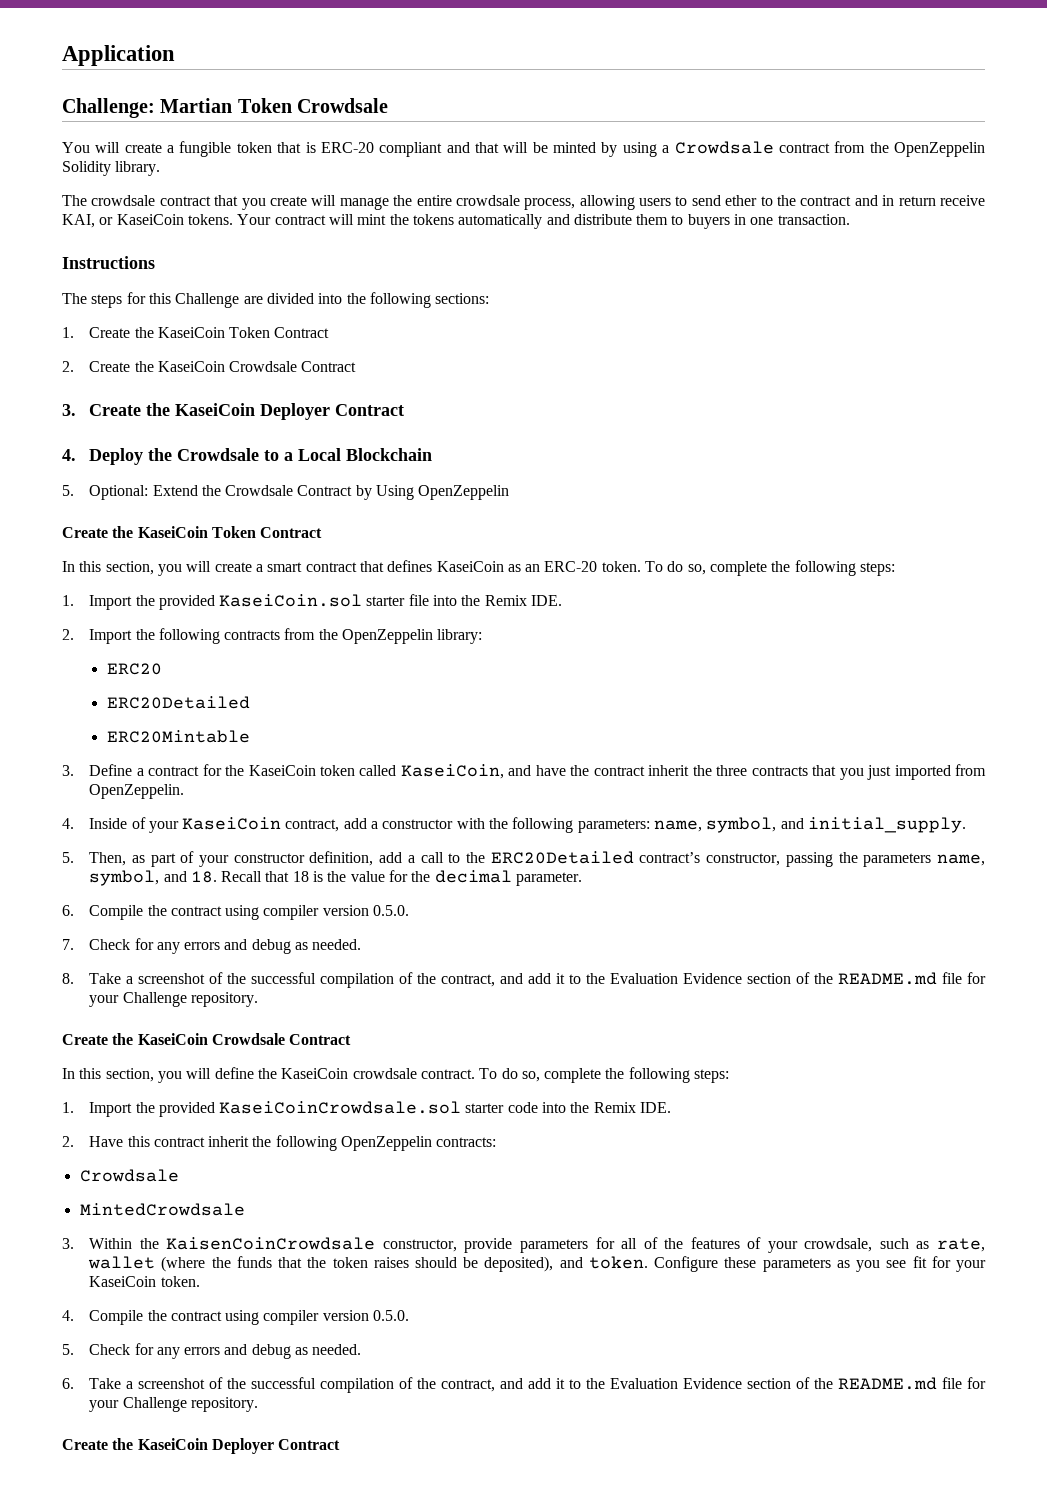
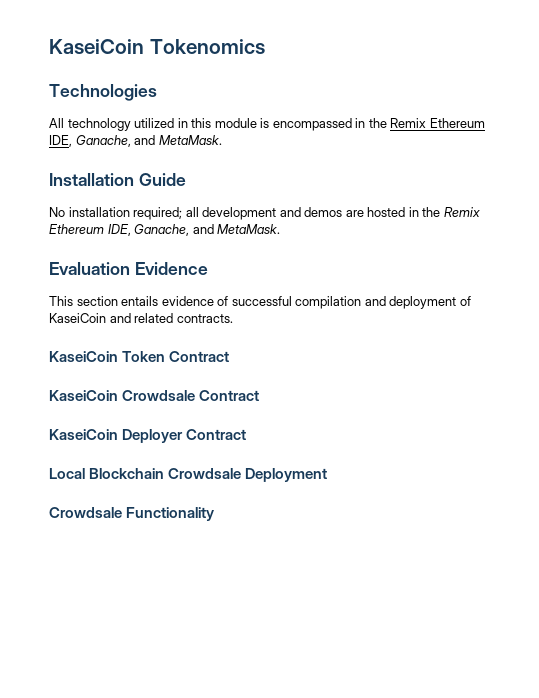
[62,45,175,66] [62,98,389,118] [62,141,986,157] [62,161,161,176] [62,195,986,210] [62,214,850,229] [62,256,155,269] [62,292,490,308] [62,327,330,338] [62,361,357,372] [62,403,171,416] Application // Challenge: Martian Token Crowdsale // You will create a fungible token that is ERC-20 compliant and that will be minted by using a Crowdsale contract from the OpenZeppelin Solidity library. // The crowdsale contract that you create will manage the entire crowdsale process, allowing users to send ether to the contract and in return receive KAI, or KaseiCoin tokens. Your contract will mint the tokens automatically and distribute them to buyers in one transaction. // Instructions // The steps for this Challenge are divided into the following sections: // 1. Create the KaseiCoin Token Contract // 2. Create the KaseiCoin Crowdsale Contract // 3. Create the -> [49,39,265,54] [49,84,157,101] [49,118,485,131] [49,135,222,147] [49,173,186,186] [49,207,480,220] [49,224,281,236] [49,262,208,275] [49,296,471,309] [49,313,233,323] [49,351,230,362] [49,390,260,401] KaseiCoin Tokenomics // Technologies // All technology utilized in this module is encompassed in the Remix Ethereum IDE, Ganache, and MetaMask. // Installation Guide // No installation required; all development and demos are hosted in the Remix Ethereum IDE, Ganache, and MetaMask. // Evaluation Evidence // This section entails evidence of successful compilation and deployment of KaseiCoin and related contracts. // KaseiCoin Token Contract // KaseiCoin Crowdsale Contract //
[62,448,433,465] [62,485,510,500] [62,526,323,538] [62,560,896,576] [62,594,563,610] [62,628,483,644] [106,663,162,675] [106,696,250,709] [106,730,250,743] [62,764,987,780] [89,784,185,799] [62,817,967,833] [62,851,985,867] [89,870,583,886] [62,905,410,920] [62,938,362,954] [62,972,986,988] [89,992,258,1007] [62,1033,352,1045] [62,1067,730,1083] [62,1101,672,1117] [62,1135,497,1151] [79,1169,179,1182] [79,1203,245,1216] [62,1237,986,1253] [88,1256,986,1272] [89,1276,200,1287] [62,1310,410,1325] [62,1343,362,1359] [62,1377,986,1393] [89,1397,258,1412] [62,1438,341,1454] 4. Deploy the Crowdsale to a Local Blockchain // 5. Optional: Extend the Crowdsale Contract by Using OpenZeppelin // Create the KaseiCoin Token Contract // In this section, you will create a smart contract that defines KaseiCoin as an ERC-20 token. To do so, complete the following steps: // 1. Import the provided KaseiCoin.sol starter file into the Remix IDE. // 2. Import the following contracts from the OpenZeppelin library: // ERC20 // ERC20Detailed // ERC20Mintable // 3. Define a contract for the KaseiCoin token called KaseiCoin, and have the contract inherit the three contracts that you just imported from OpenZeppelin. // 4. Inside of your KaseiCoin contract, add a constructor with the following parameters: name, symbol, and initial_supply. // 5. Then, as part of your constructor definition, add a call to the ERC20Detailed contract’s constructor, passing the parameters name, symbol, and 18. Recall that 18 is the value for the decimal parameter. // 6. Compile the contract using compiler version 0.5.0. // 7. Check for any errors and debug as needed. // 8. Take a screenshot of the successful compilation of the contract, and add it to the Evaluation Evidence section of the README.md file for your Challenge repository. // Create the KaseiCoin Crowdsale Contract // In this section, you will define the KaseiCoin crowdsale contract. To do so, complete the following steps: // 1. Import the provided KaseiCoinCrowdsale.sol starter code into the Remix IDE. // 2. Have this contract inherit the following OpenZeppelin contracts: // Crowdsale // MintedCrowdsale // 3. Within the KaisenCoinCrowdsale constructor, provide parameters for all of the features of your crowdsale, such as rate, wallet (where the funds that the token raises should be deposited), and token. Configure these parameters as you see fit for your KaseiCoin token. // 4. Compile the contract using compiler version 0.5.0. // 5. Check for any errors and debug as needed. // 6. Take a screenshot of the successful compilation of the contract, and add it to the Evaluation Evidence section of the README.md file for your Challenge repository. // Create the KaseiCoin Deployer Contract -> [49,468,328,482] [49,507,215,521] Local Blockchain Crowdsale Deployment // Crowdsale Functionality

